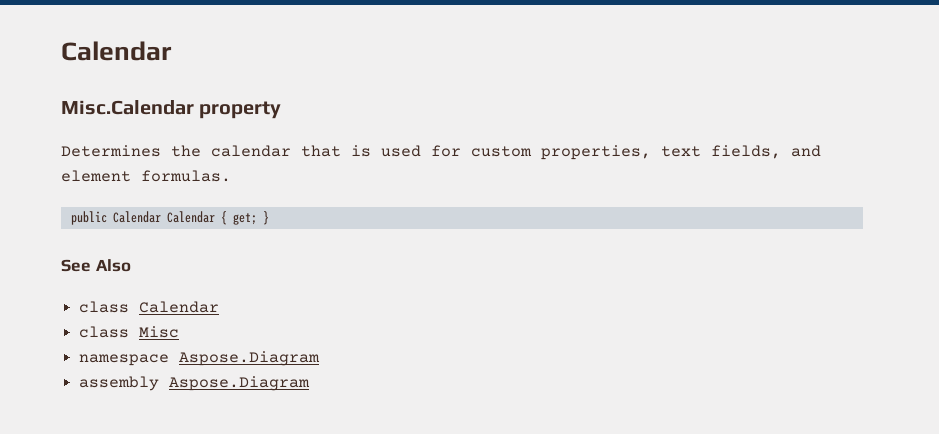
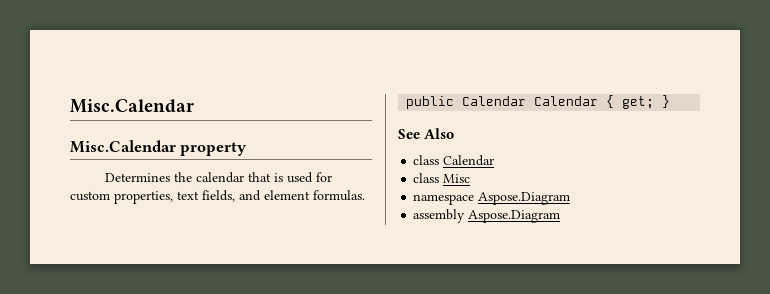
[61,41,172,61] Calendar -> [70,99,194,113] Misc.Calendar

